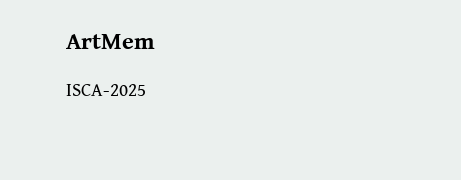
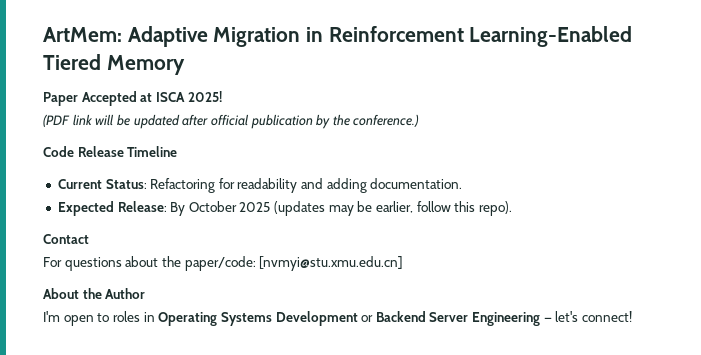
[66,34,155,49] [66,84,146,96] ArtMem // ISCA-2025 -> [43,26,633,47] [43,54,185,75] [43,91,222,106] [43,114,420,129] [43,146,178,157] [57,178,463,193] [57,201,512,216] [43,234,89,244] [43,256,404,271] [43,288,146,299] [43,311,633,326] ArtMem: Adaptive Migration in Reinforcement Learning-Enabled Tiered Memory // Paper Accepted at ISCA 2025! // (PDF link will be updated after official publication by the conference.) // Code Release Timeline // Current Status: Refactoring for readability and adding documentation. // Expected Release: By October 2025 (updates may be earlier, follow this repo). // Contact // For questions about the paper/code: [nvmyi@stu.xmu.edu.cn] // About the Author // I'm open to roles in Operating Systems Development or Backend Server Engineering — let's connect!

